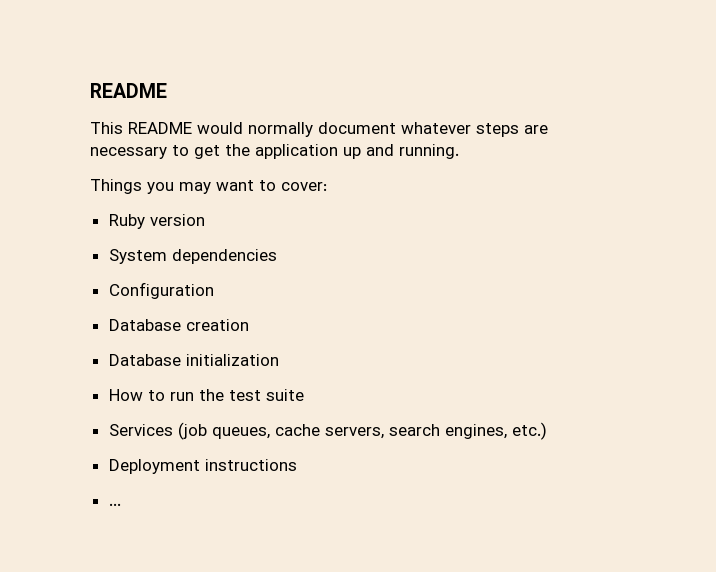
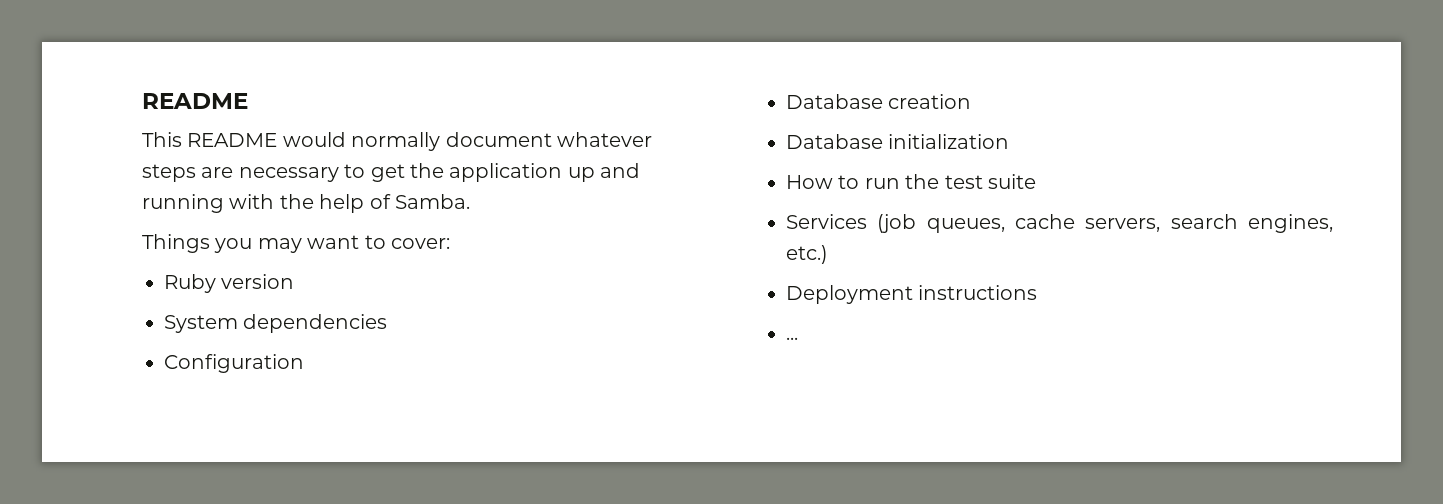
[399,144,459,159] running. -> [142,194,470,213] running with the help of Samba.

